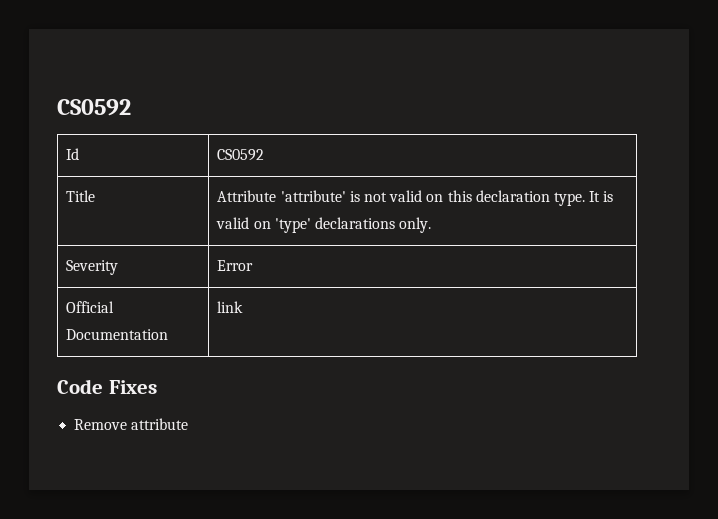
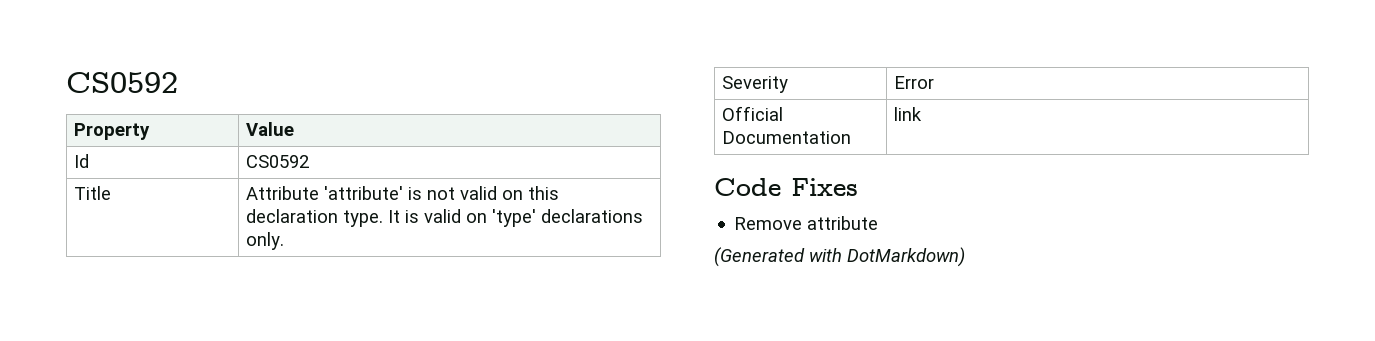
[57,99,131,116] CS0592 -> [66,72,178,93] [73,123,150,140] [245,122,294,136] CS0592 // Property | Value
(189, 424) none -> [714,247,965,267] // (Generated with DotMarkdown)

